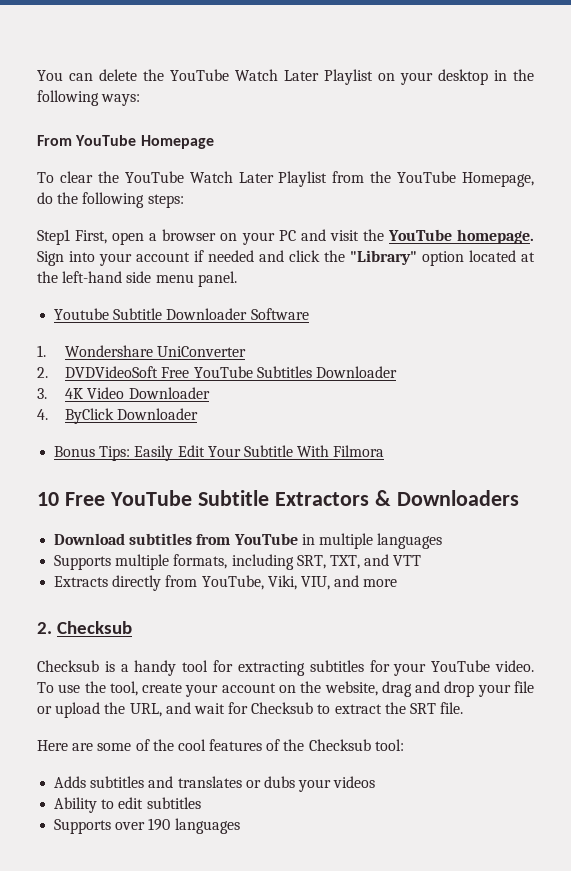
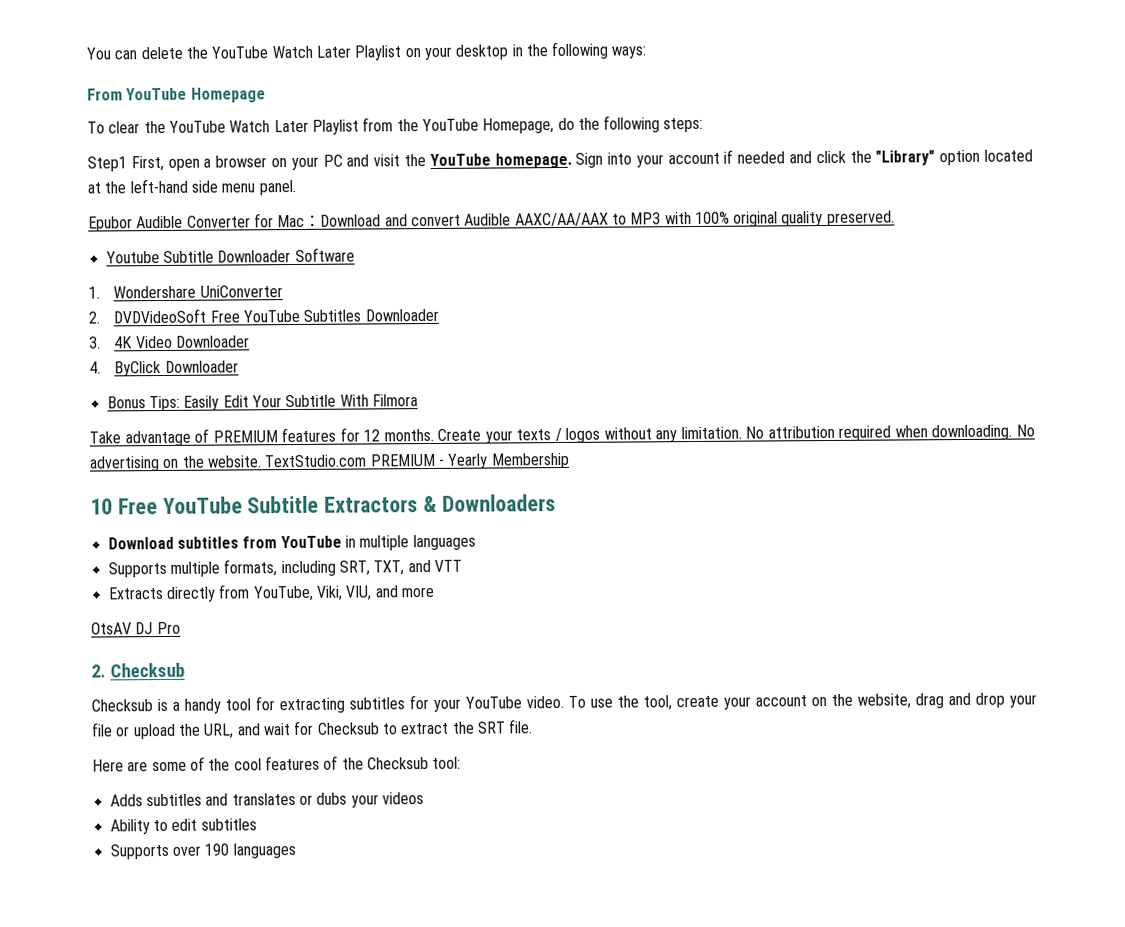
(237, 279) none -> [88,210,895,232] // Epubor Audible Converter for Mac：Download and convert Audible AAXC/AA/AAX to MP3 with 100% original quality preserved.
(385, 451) none -> [89,424,1035,447] [89,452,570,472] // Take advantage of PREMIUM features for 12 months. Create your texts / logos without any limitation. No attribution required when downloading. No advertising on the website. TextStudio.com PREMIUM - Yearly Membership
(398, 583) none -> [91,621,181,635] // OtsAV DJ Pro

